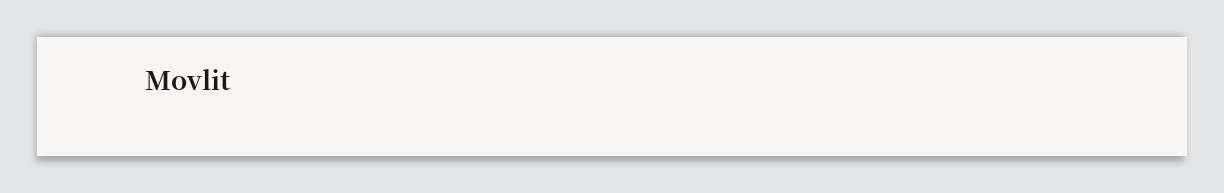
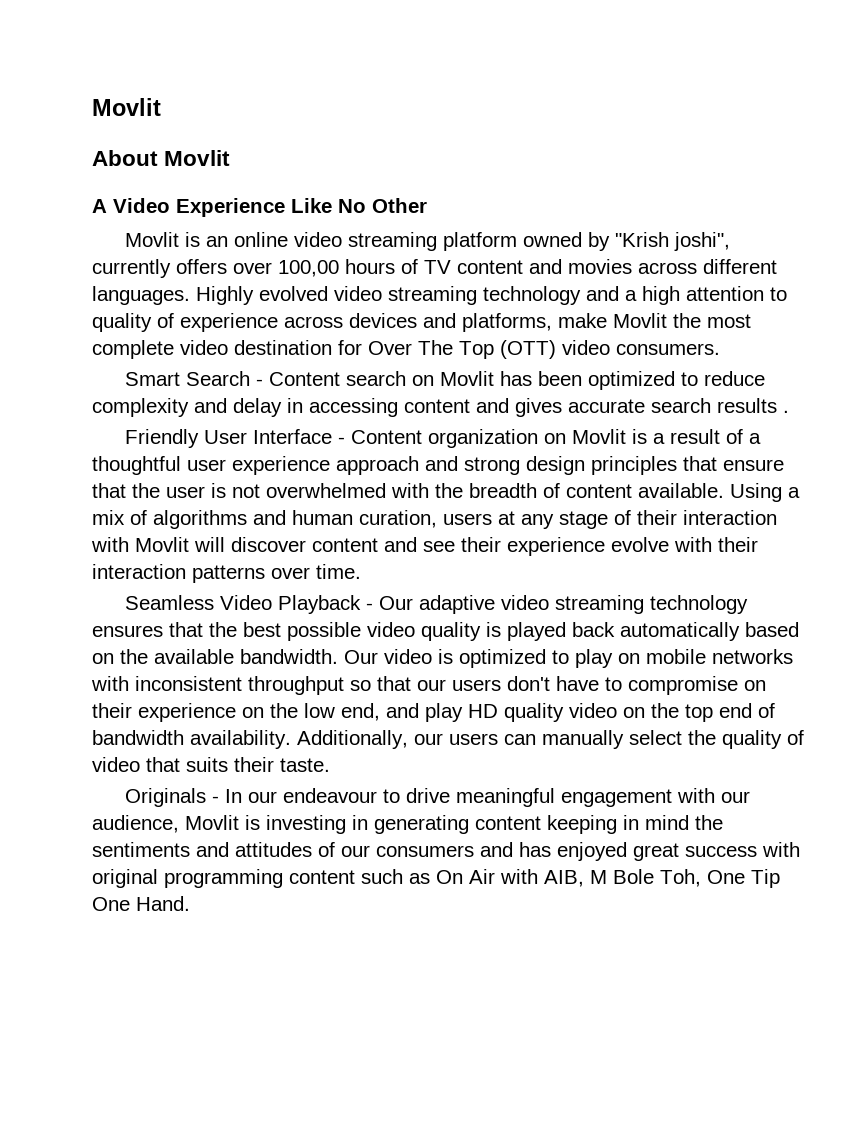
[145,69,231,90] Movlit -> [92,98,161,116] [92,150,231,166] [92,198,427,217] [124,232,730,251] [92,259,777,278] [92,286,787,305] [92,313,751,332] [92,340,720,359] [124,371,765,390] [92,398,789,417] [124,429,761,448] [92,456,784,475] [92,483,800,502] [92,510,777,529] [91,537,758,556] [92,564,361,583] [124,595,748,614] [92,622,799,641] [92,649,793,668] [91,676,766,695] [92,703,775,722] [92,730,804,749] [92,757,330,772] [124,788,750,807] [92,815,723,834] [92,842,800,861] [92,869,780,888] [92,896,190,911] Movlit // About Movlit // A Video Experience Like No Other // Movlit is an online video streaming platform owned by "Krish joshi", currently offers over 100,00 hours of TV content and movies across different languages. Highly evolved video streaming technology and a high attention to quality of experience across devices and platforms, make Movlit the most complete video destination for Over The Top (OTT) video consumers. // Smart Search - Content search on Movlit has been optimized to reduce complexity and delay in accessing content and gives accurate search results . // Friendly User Interface - Content organization on Movlit is a result of a thoughtful user experience approach and strong design principles that ensure that the user is not overwhelmed with the breadth of content available. Using a mix of algorithms and human curation, users at any stage of their interaction with Movlit will discover content and see their experience evolve with their interaction patterns over time. // Seamless Video Playback - Our adaptive video streaming technology ensures that the best possible video quality is played back automatically based on the available bandwidth. Our video is optimized to play on mobile networks with inconsistent throughput so that our users don't have to compromise on their experience on the low end, and play HD quality video on the top end of bandwidth availability. Additionally, our users can manually select the quality of video that suits their taste. // Originals - In our endeavour to drive meaningful engagement with our audience, Movlit is investing in generating content keeping in mind the sentiments and attitudes of our consumers and has enjoyed great success with original programming content such as On Air with AIB, M Bole Toh, One Tip One Hand.

